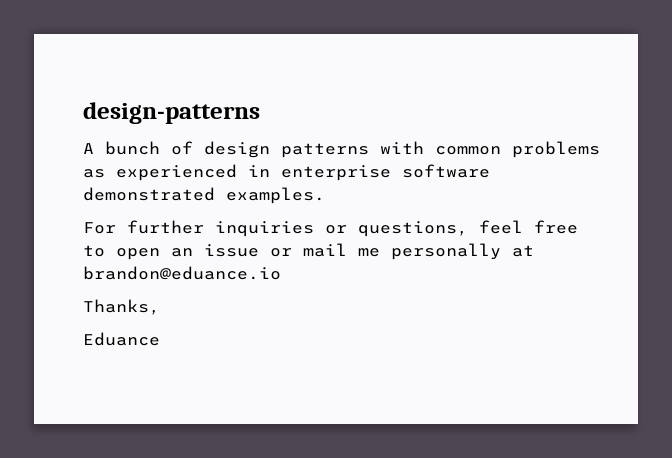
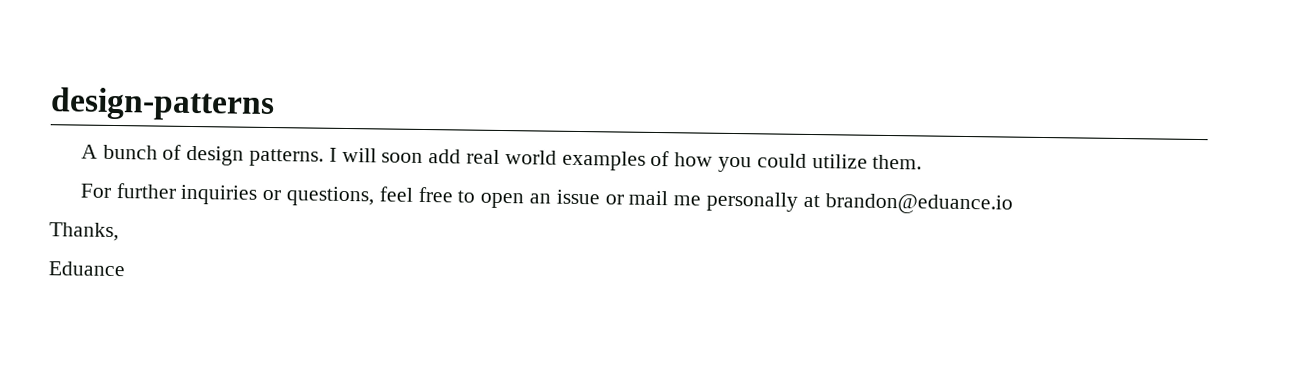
[281,141,600,158] [83,164,490,181] [83,187,325,204] patterns with common problems as experienced in enterprise software demonstrated examples. -> [248,147,923,173] patterns. I will soon add real world examples of how you could utilize them.

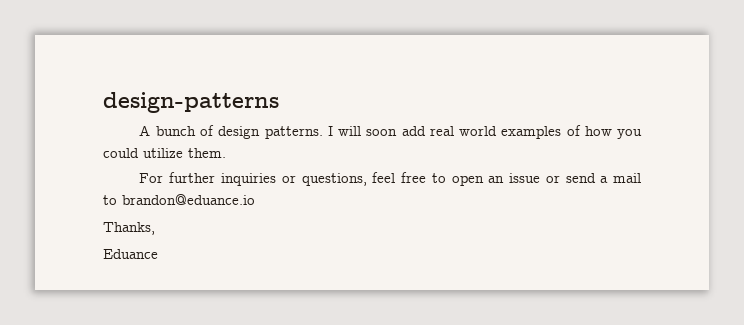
[628,190,820,212] mail me personally at -> [565,173,641,183] [103,195,117,205] send a mail to

